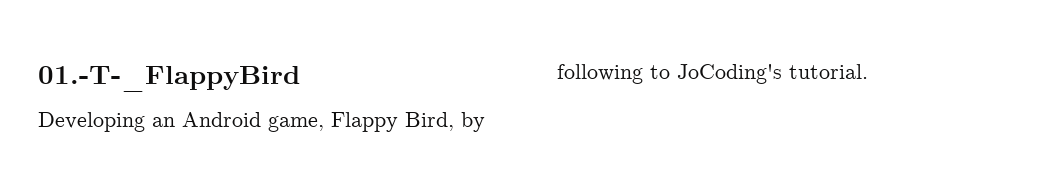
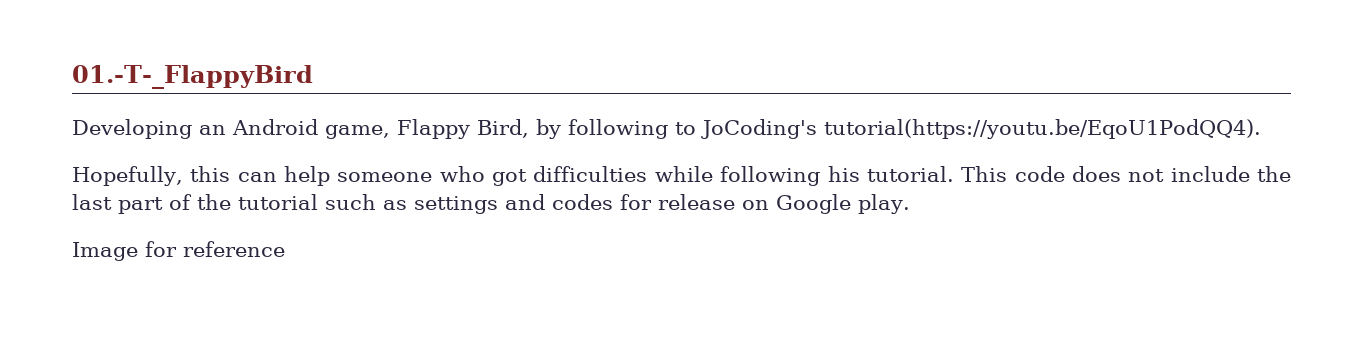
[789,64,868,79] tutorial. -> [824,119,1261,139] [72,166,1292,186] [72,194,910,214] [72,241,285,261] tutorial(https://youtu.be/EqoU1PodQQ4). // Hopefully, this can help someone who got difficulties while following his tutorial. This code does not include the last part of the tutorial such as settings and codes for release on Google play. // Image for reference

